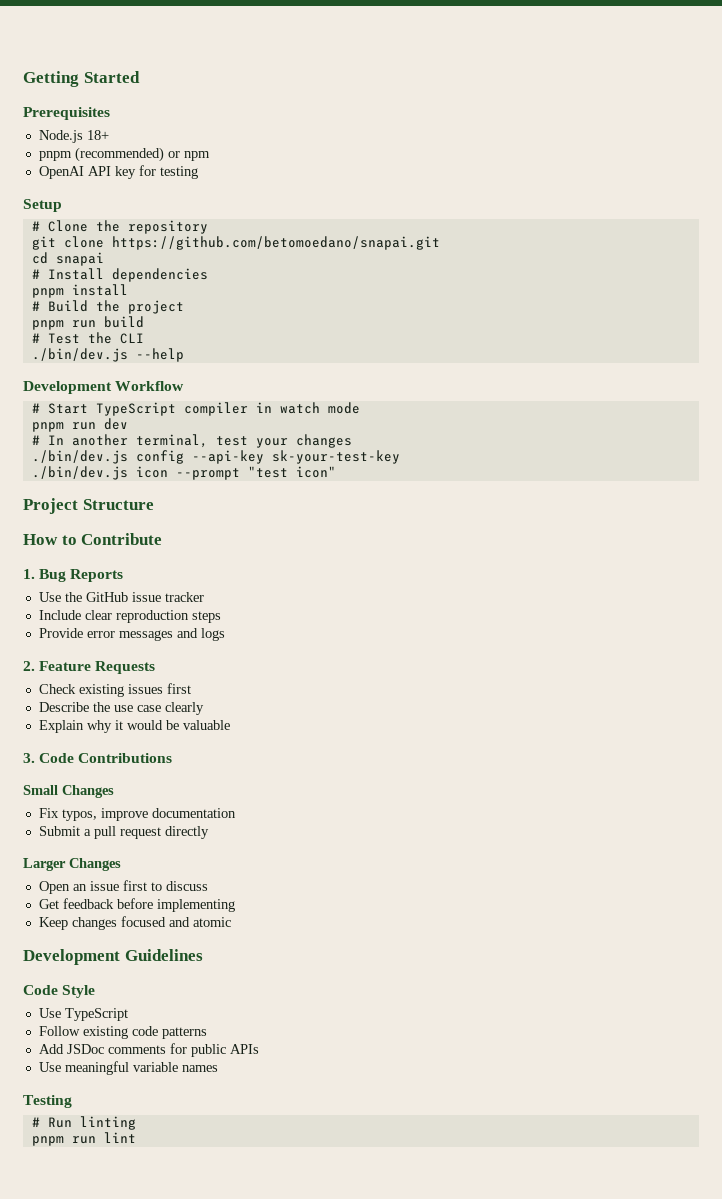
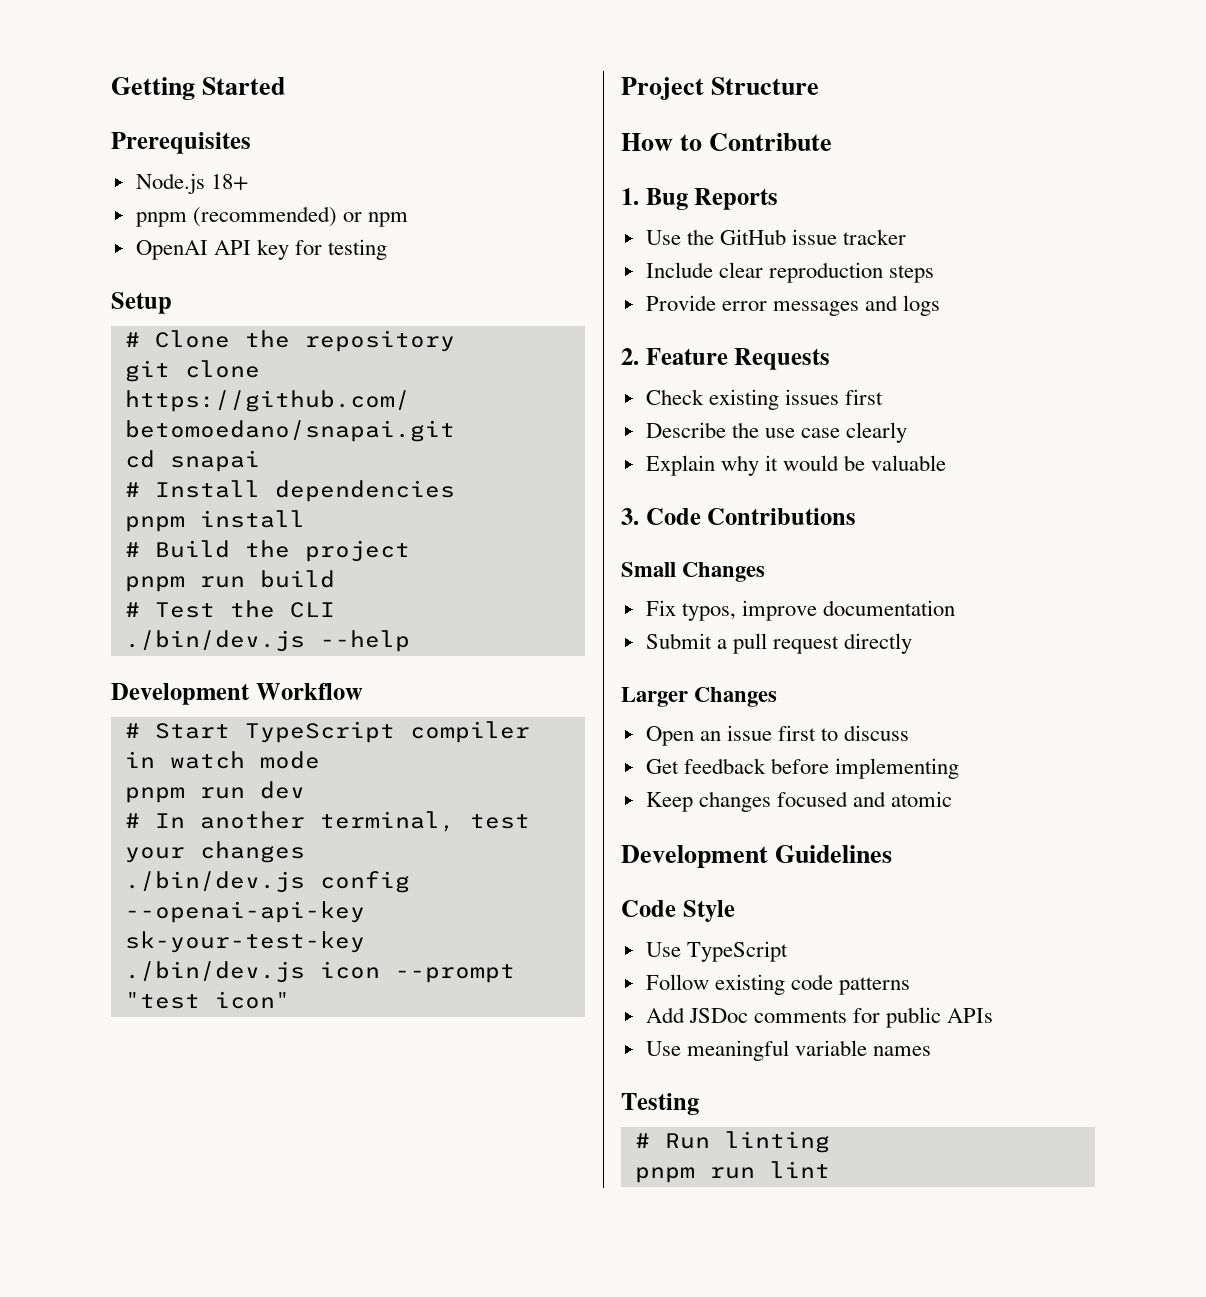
[191,450,264,464] --api-key -> [124,901,365,923] --openai-api-key

